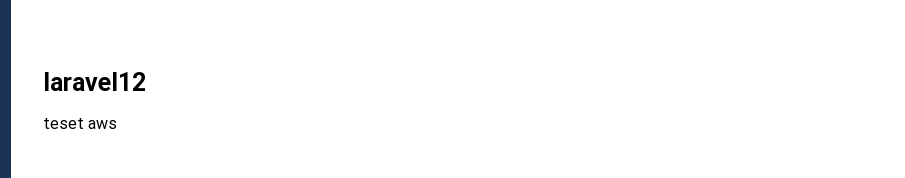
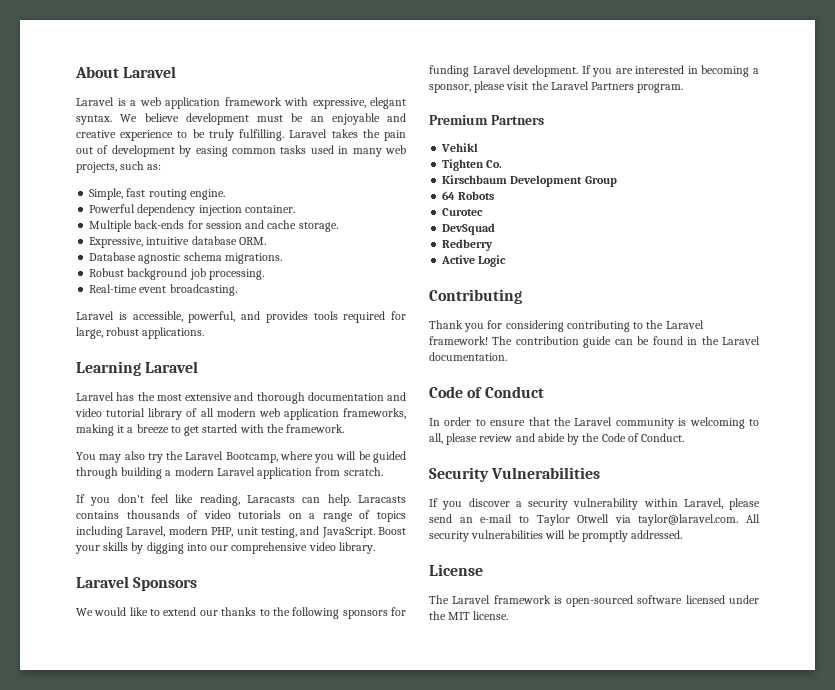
[43,72,146,91] [43,118,118,129] laravel12 // teset aws -> [75,66,177,78] [76,97,406,109] [76,113,406,125] [76,129,406,141] [76,145,406,157] [76,161,162,173] [89,188,225,200] [89,204,295,216] [89,220,338,232] [89,236,266,248] [89,252,282,264] [89,268,264,280] [89,284,237,296] [76,311,406,323] [76,327,205,339] [76,361,199,376] [76,392,406,404] [75,408,406,420] [76,424,345,436] [76,451,406,463] [76,467,383,479] [76,494,406,506] [76,510,406,522] [76,526,406,538] [75,542,375,554] [76,576,198,591] [76,607,407,619] [429,65,759,77] [429,81,684,93] [429,115,544,125] [441,143,479,152] [442,159,503,171] [442,175,617,187] [442,191,495,200] [442,208,484,216] [442,223,496,235] [442,239,494,251] [441,255,507,267] [429,289,522,304] [429,320,704,332] [429,336,760,348] [429,352,507,361] [429,386,544,398] [429,417,759,429] [429,433,685,445] [429,467,601,482] [429,498,760,510] [429,514,760,526] [429,530,683,542] [429,564,483,576] [429,595,759,607] [429,611,509,620] About Laravel // Laravel is a web application framework with expressive, elegant syntax. We believe development must be an enjoyable and creative experience to be truly fulfilling. Laravel takes the pain out of development by easing common tasks used in many web projects, such as: // Simple, fast routing engine. // Powerful dependency injection container. // Multiple back-ends for session and cache storage. // Expressive, intuitive database ORM. // Database agnostic schema migrations. // Robust background job processing. // Real-time event broadcasting. // Laravel is accessible, powerful, and provides tools required for large, robust applications. // Learning Laravel // Laravel has the most extensive and thorough documentation and video tutorial library of all modern web application frameworks, making it a breeze to get started with the framework. // You may also try the Laravel Bootcamp, where you will be guided through building a modern Laravel application from scratch. // If you don't feel like reading, Laracasts can help. Laracasts contains thousands of video tutorials on a range of topics including Laravel, modern PHP, unit testing, and JavaScript. Boost your skills by digging into our comprehensive video library. // Laravel Sponsors // We would like to extend our thanks to the following sponsors for funding Laravel development. If you are interested in becoming a sponsor, please visit the Laravel Partners program. // Premium Partners // Vehikl // Tighten Co. // Kirschbaum Development Group // 64 Robots // Curotec // DevSquad // Redberry // Active Logic // Contributing // Thank you for considering contributing to the Laravel framework! The contribution guide can be found in the Laravel documentation. // Code of Conduct // In order to ensure that the Laravel community is welcoming to all, please review and abide by the Code of Conduct. // Security Vulnerabilities // If you discover a security vulnerability within Laravel, please send an e-mail to Taylor Otwell via taylor@laravel.com. All security vulnerabilities will be promptly addressed. // License // The Laravel framework is open-sourced software licensed under the MIT license.

